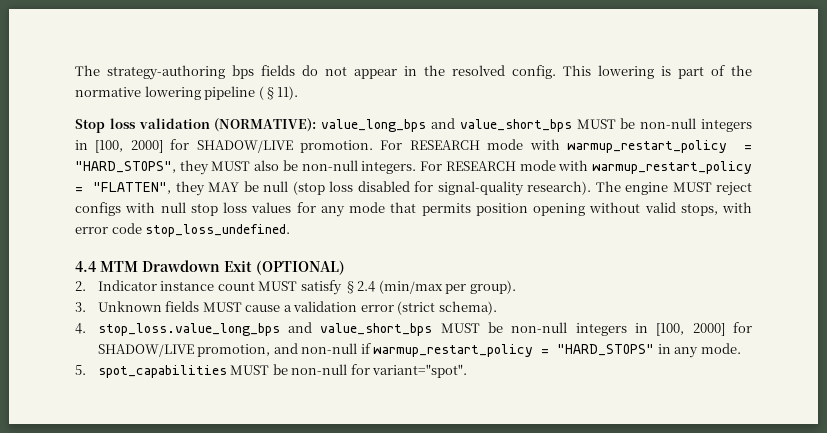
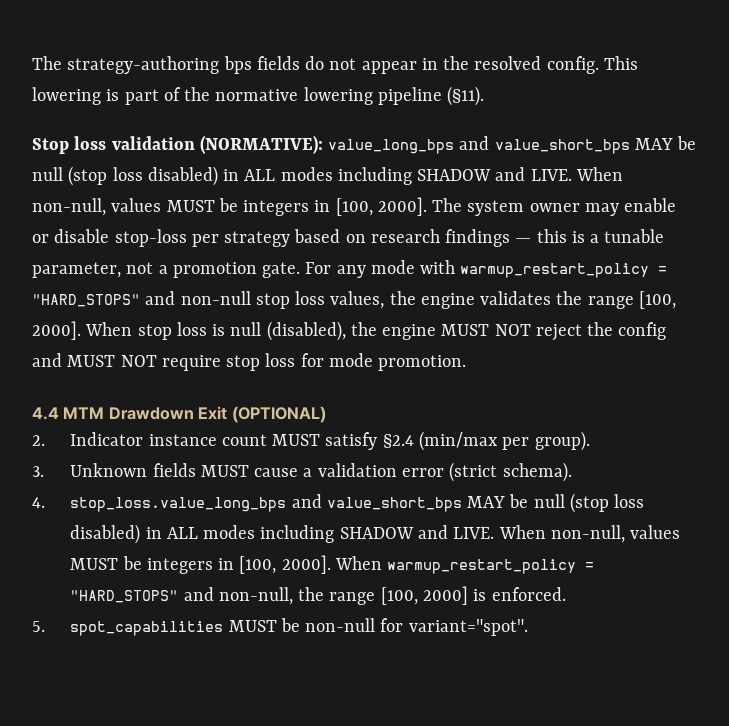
[576,118,752,132] [75,139,752,153] [75,160,753,175] [75,181,752,196] [75,202,752,217] [75,223,291,237] MUST be non-null integers in [100, 2000] for SHADOW/LIVE promotion. For RESEARCH mode with warmup_restart_policy = "HARD_STOPS", they MUST also be non-null integers. For RESEARCH mode with warmup_restart_policy = "FLATTEN", they MAY be null (stop loss disabled for signal-quality research). The engine MUST reject configs with null stop loss values for any mode that permits position opening without valid stops, with error code stop_loss_undefined. -> [634,136,697,150] [32,166,623,186] [32,197,677,216] [32,229,665,247] [32,260,668,278] [32,291,676,309] [32,321,667,341] [32,353,467,371] MAY be null (stop loss disabled) in ALL modes including SHADOW and LIVE. When non-null, values MUST be integers in [100, 2000]. The system owner may enable or disable stop-loss per strategy based on research findings — this is a tunable parameter, not a promotion gate. For any mode with warmup_restart_policy = "HARD_STOPS" and non-null stop loss values, the engine validates the range [100, 2000]. When stop loss is null (disabled), the engine MUST NOT reject the config and MUST NOT require stop loss for mode promotion.
[440,322,752,336] [97,343,741,358] MUST be non-null integers in [100, 2000] for SHADOW/LIVE promotion, and non-null if warmup_restart_policy = "HARD_STOPS" in any mode. -> [467,493,645,513] [70,524,681,544] [70,555,595,574] [70,586,566,605] MAY be null (stop loss disabled) in ALL modes including SHADOW and LIVE. When non-null, values MUST be integers in [100, 2000]. When warmup_restart_policy = "HARD_STOPS" and non-null, the range [100, 2000] is enforced.

